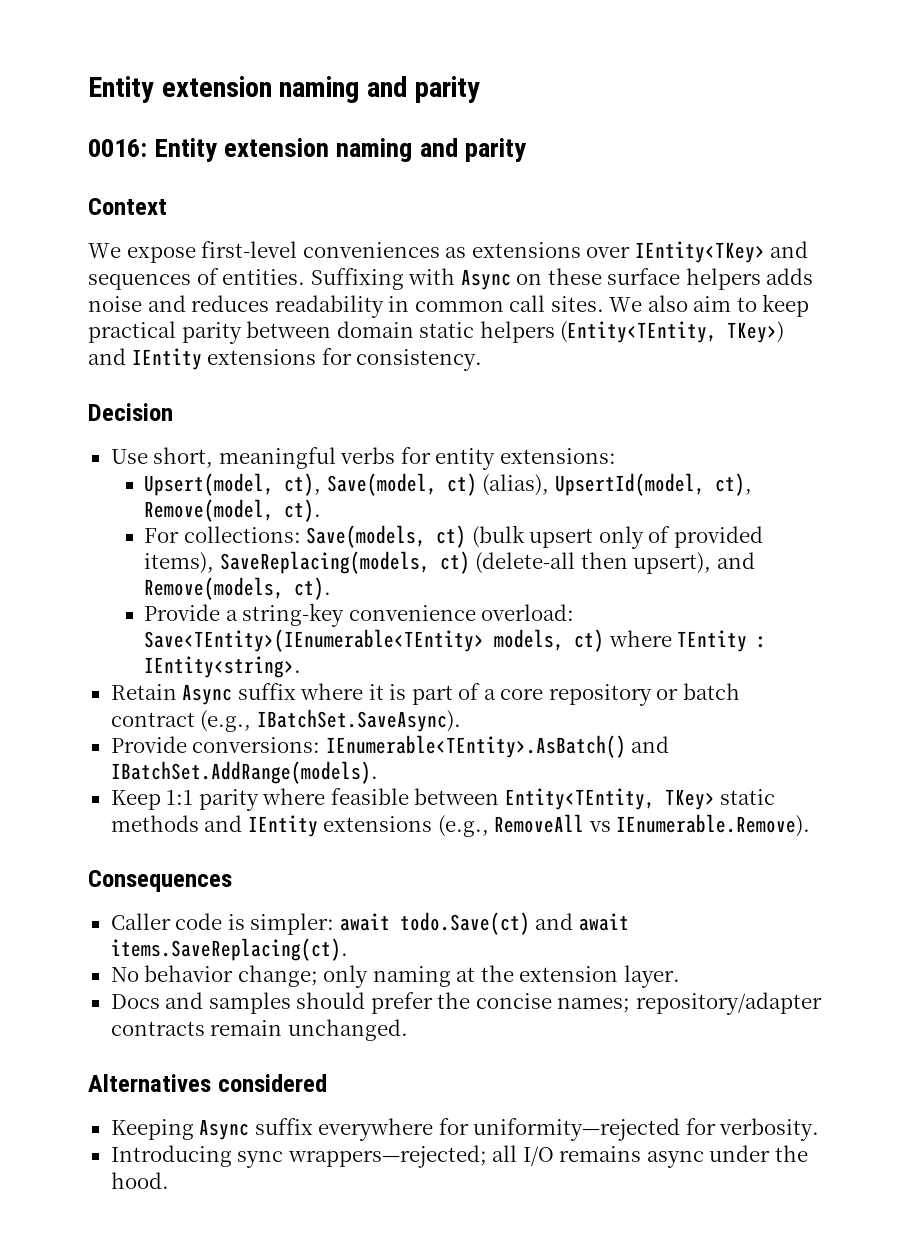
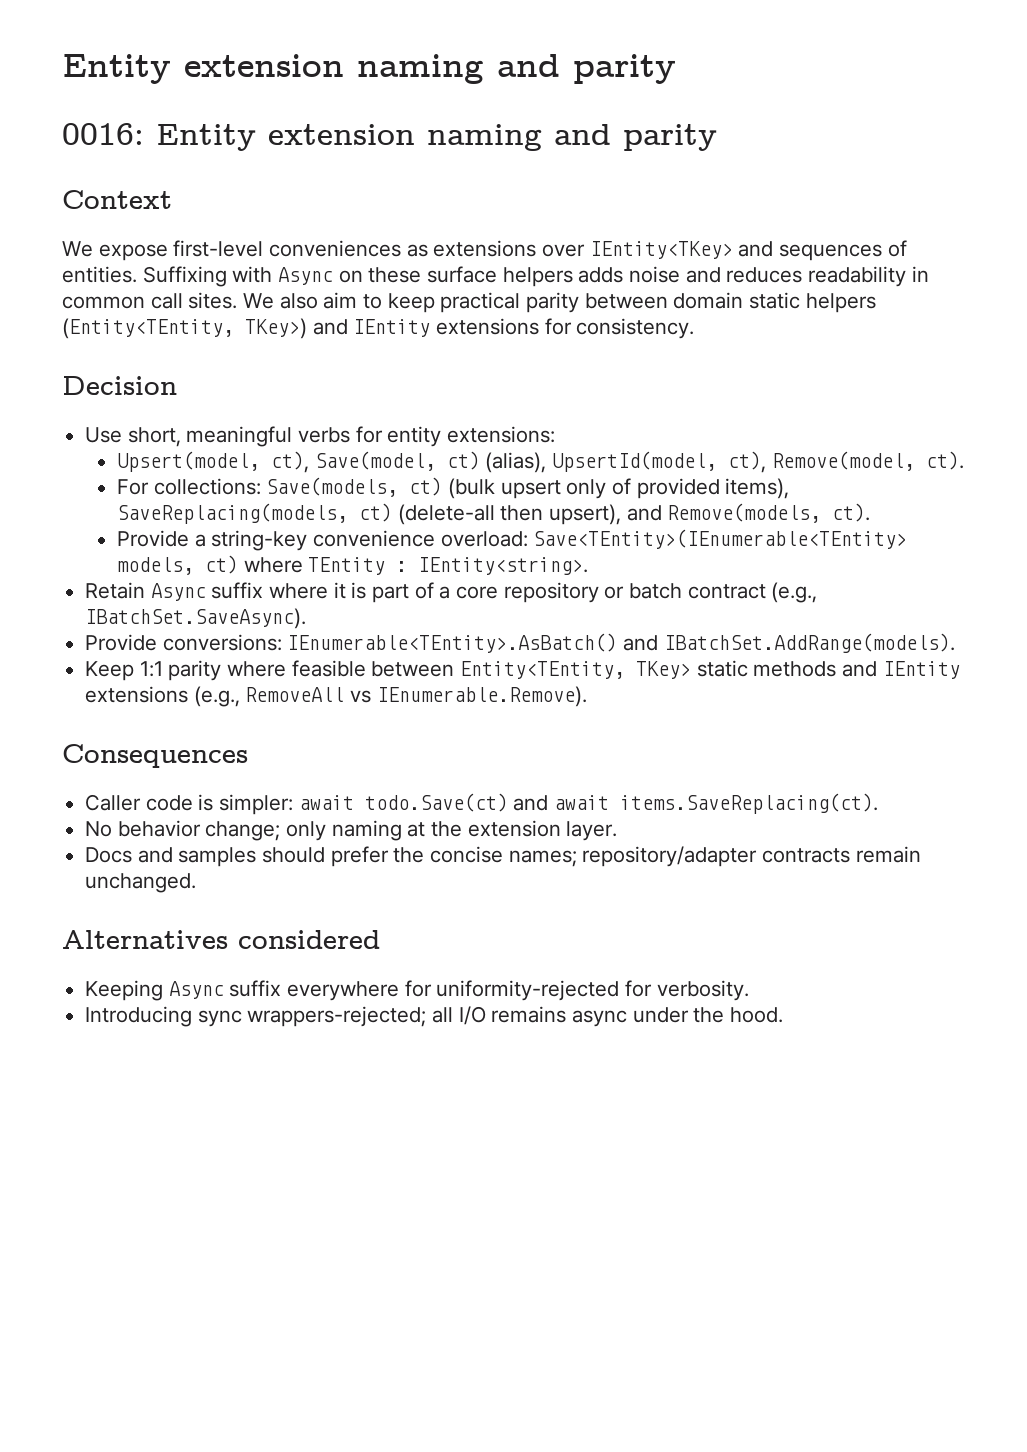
[473,1118,681,1141] uniformity—rejected -> [436,980,620,1001] uniformity-rejected
[287,1145,487,1168] wrappers—rejected; -> [247,1006,427,1027] wrappers-rejected;

